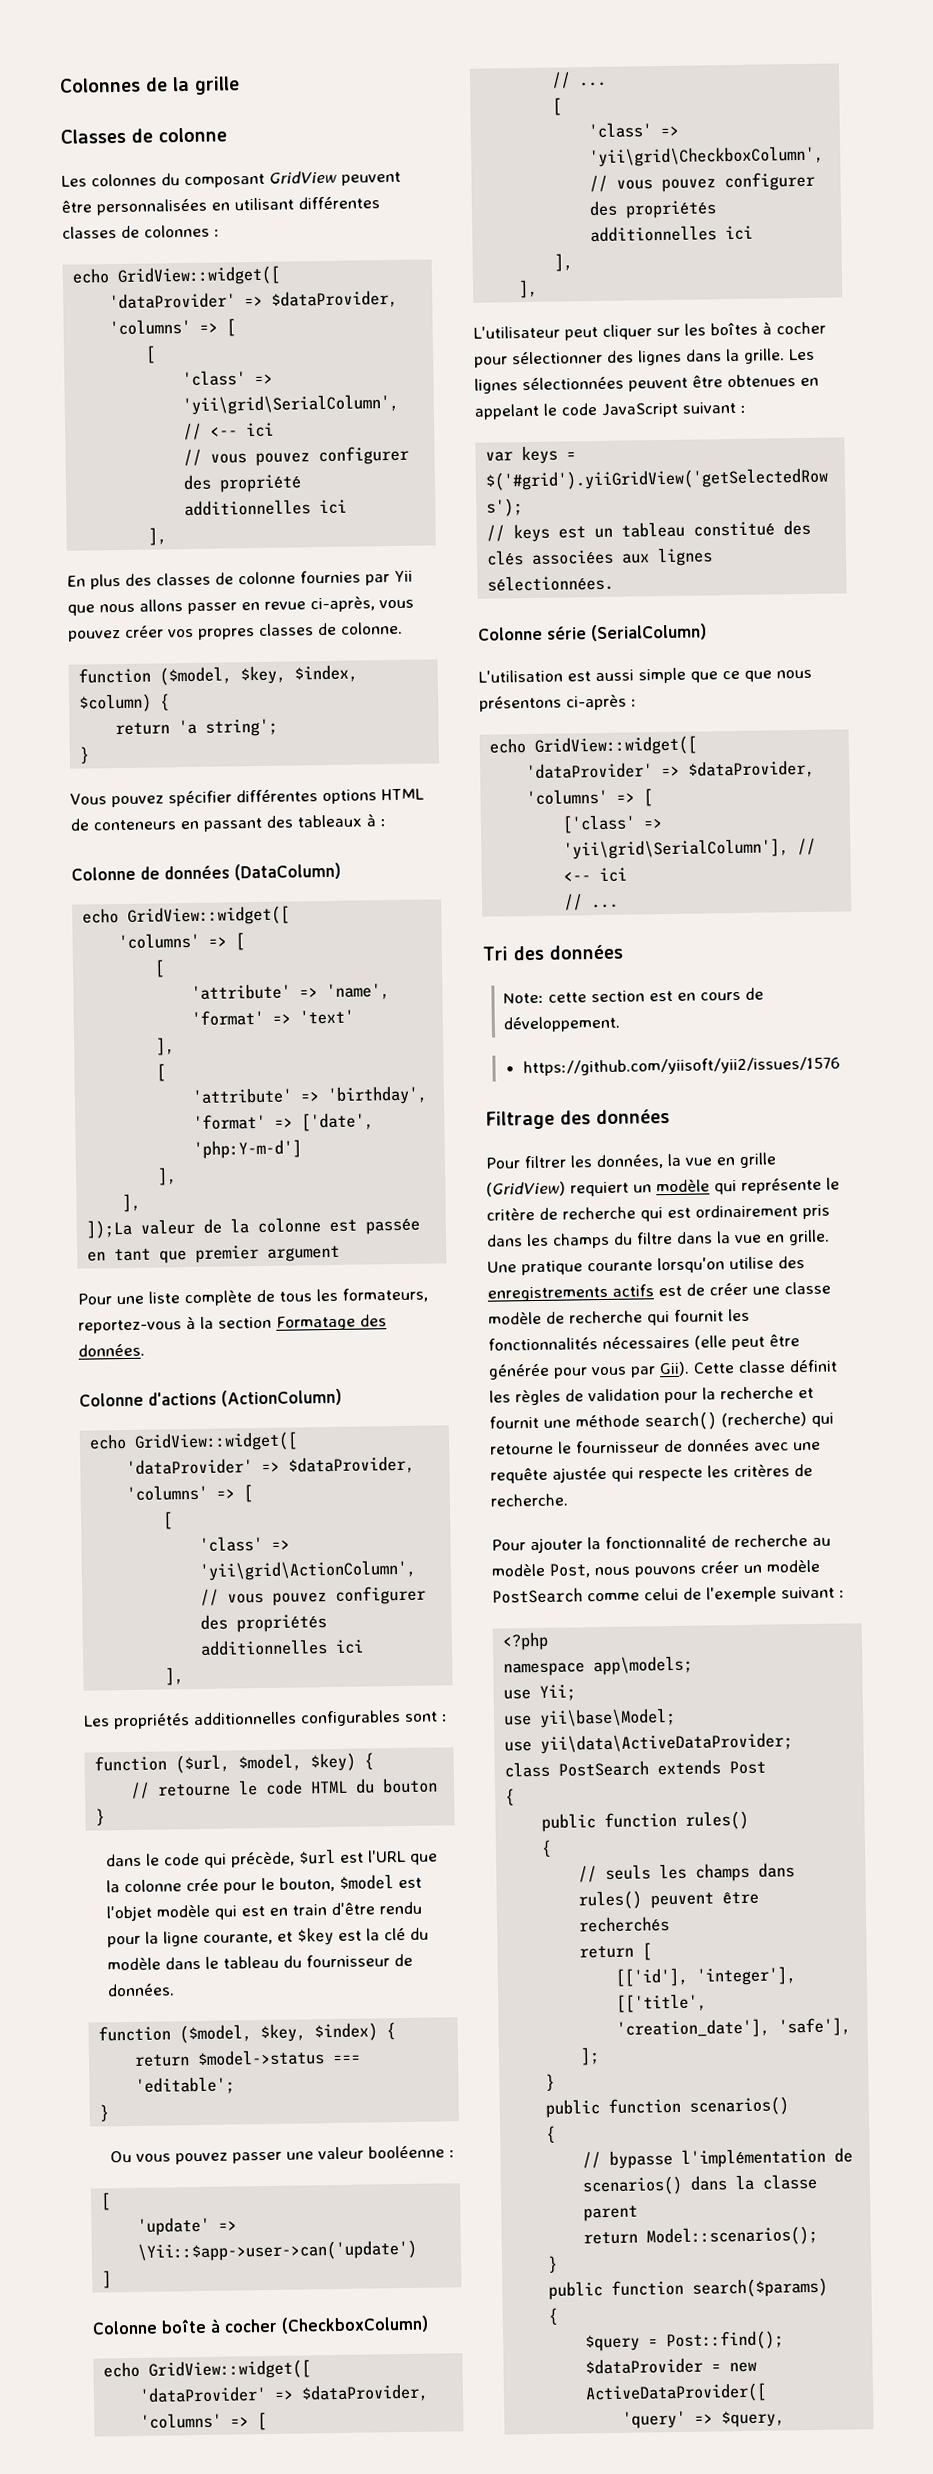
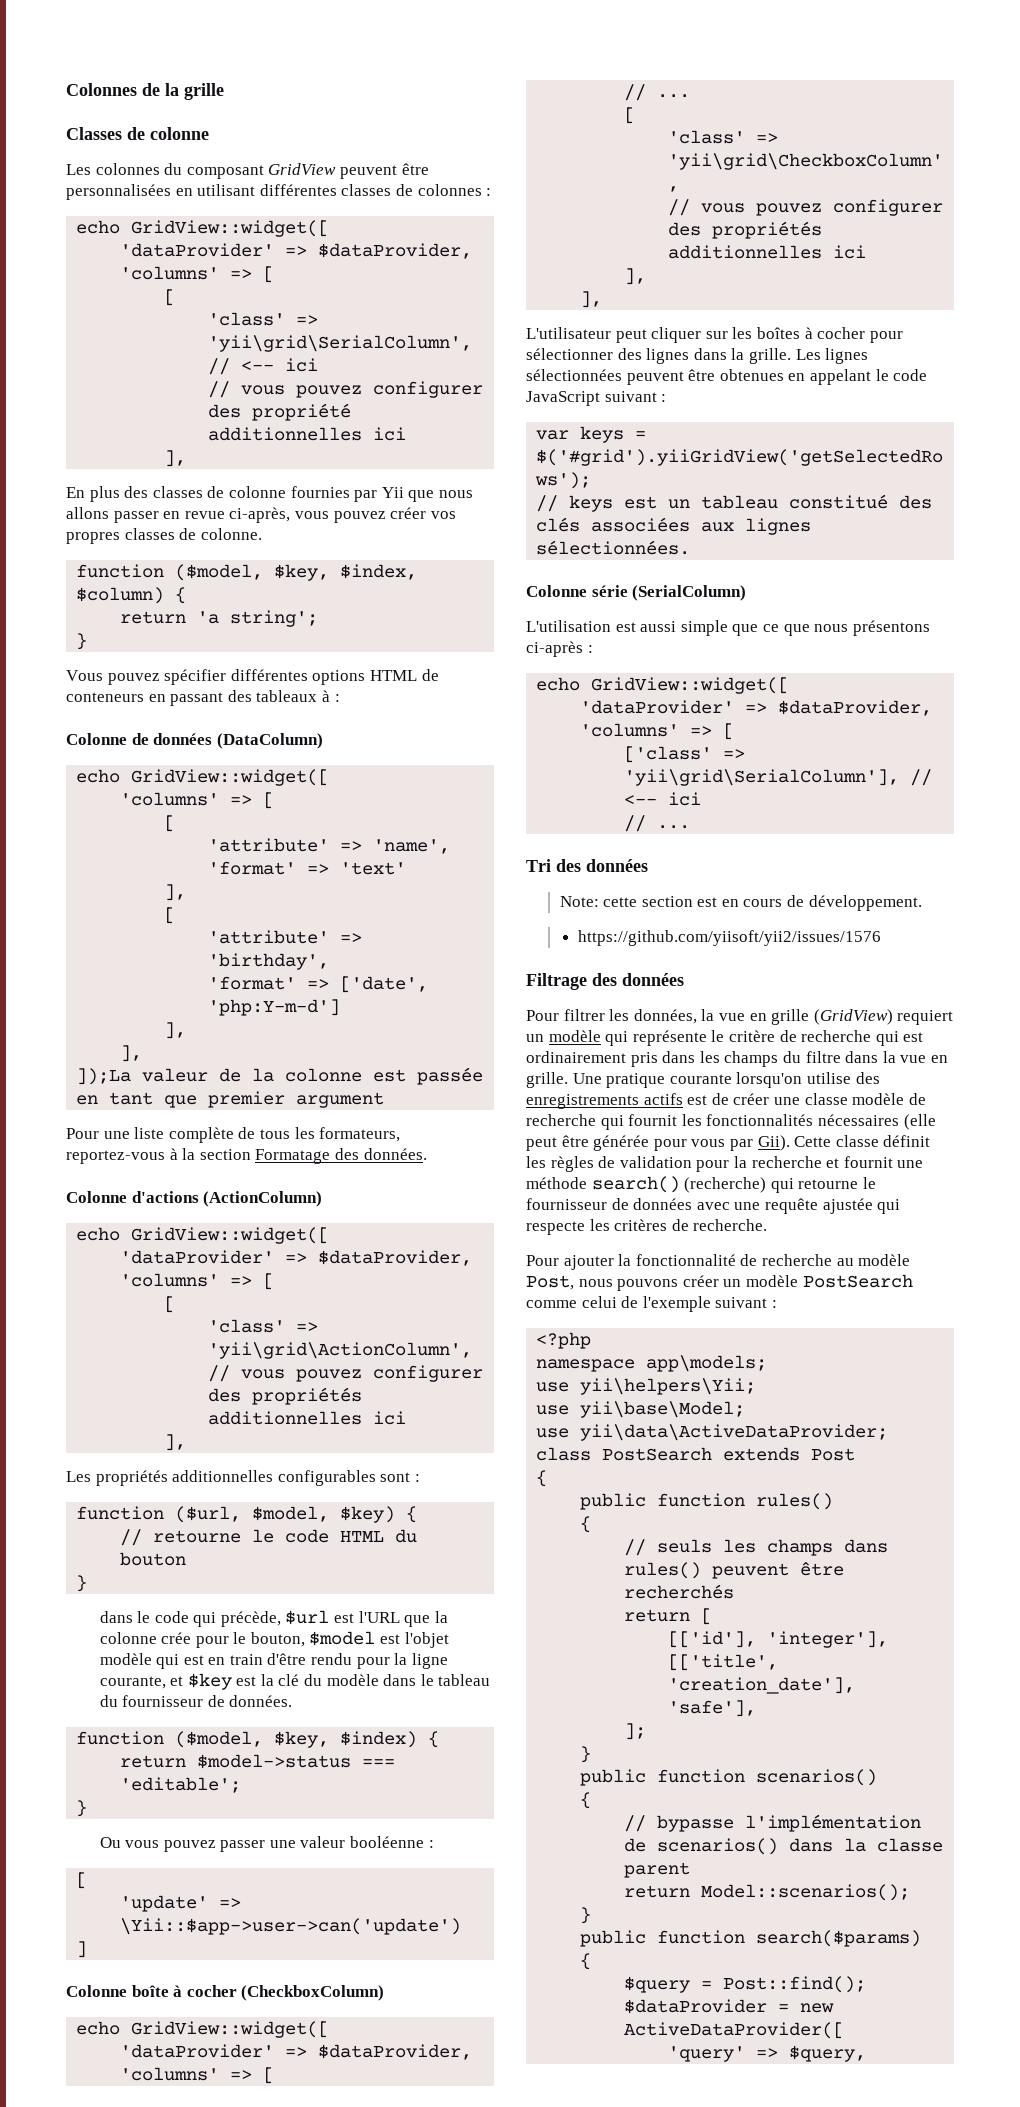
[539,1684,577,1701] Yii; -> [580,1378,757,1395] yii\helpers\Yii;

